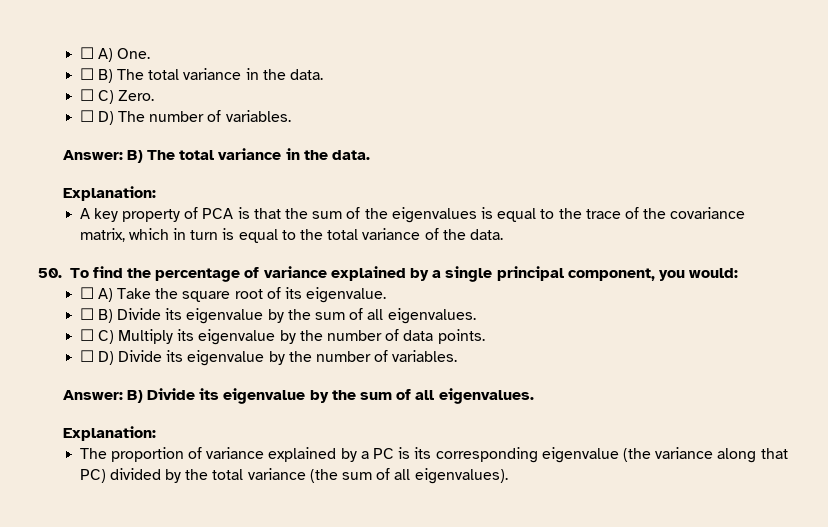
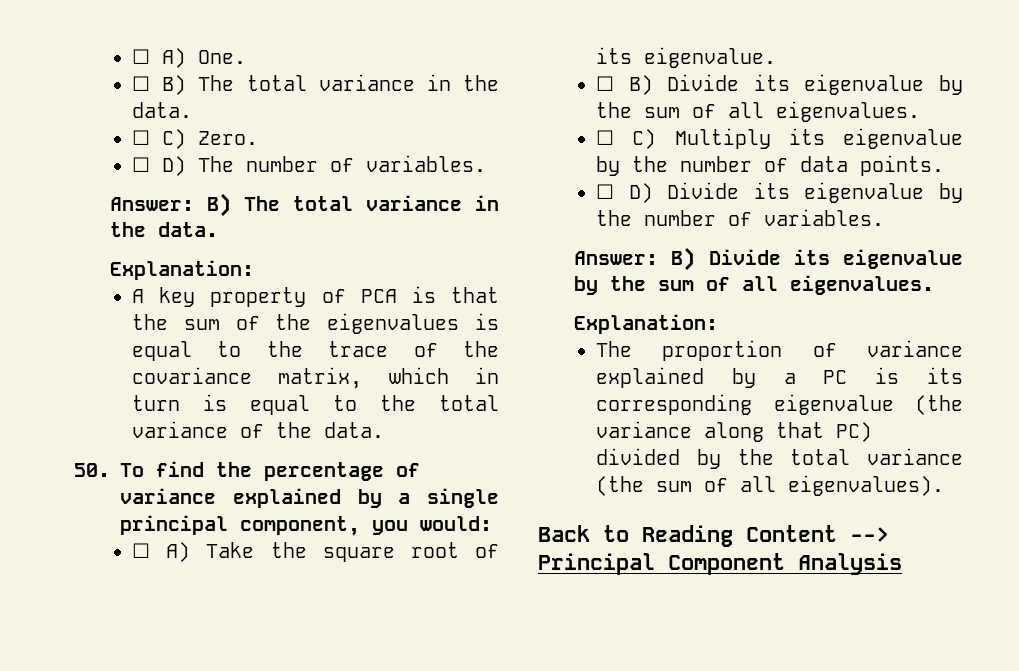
(508, 476) none -> [538,525,889,547] [538,553,902,575] // Back to Reading Content --> Principal Component Analysis

